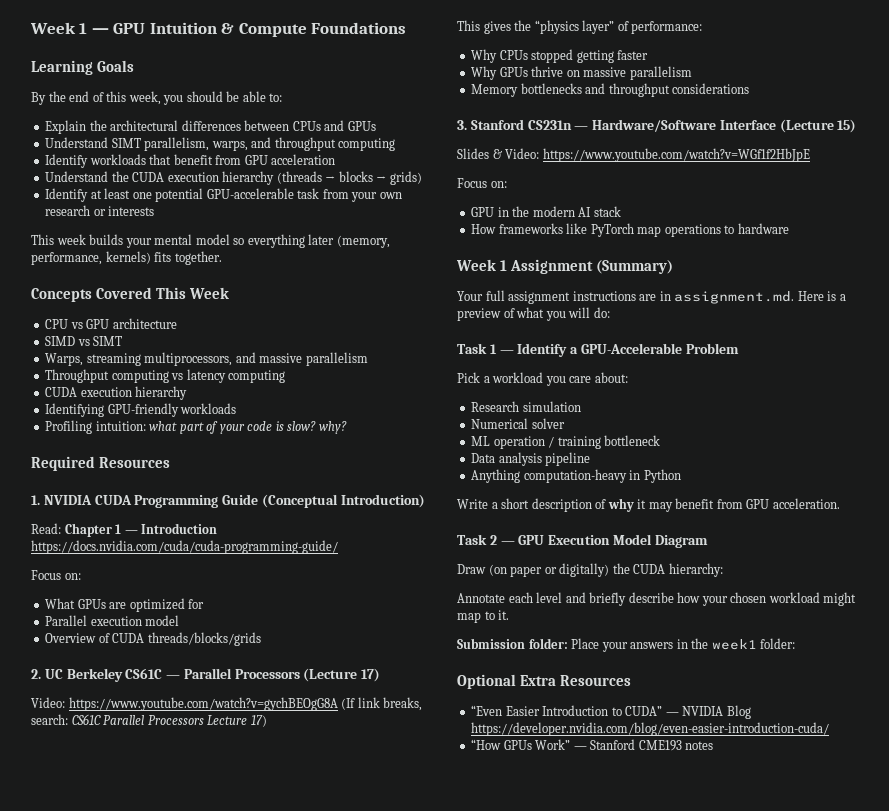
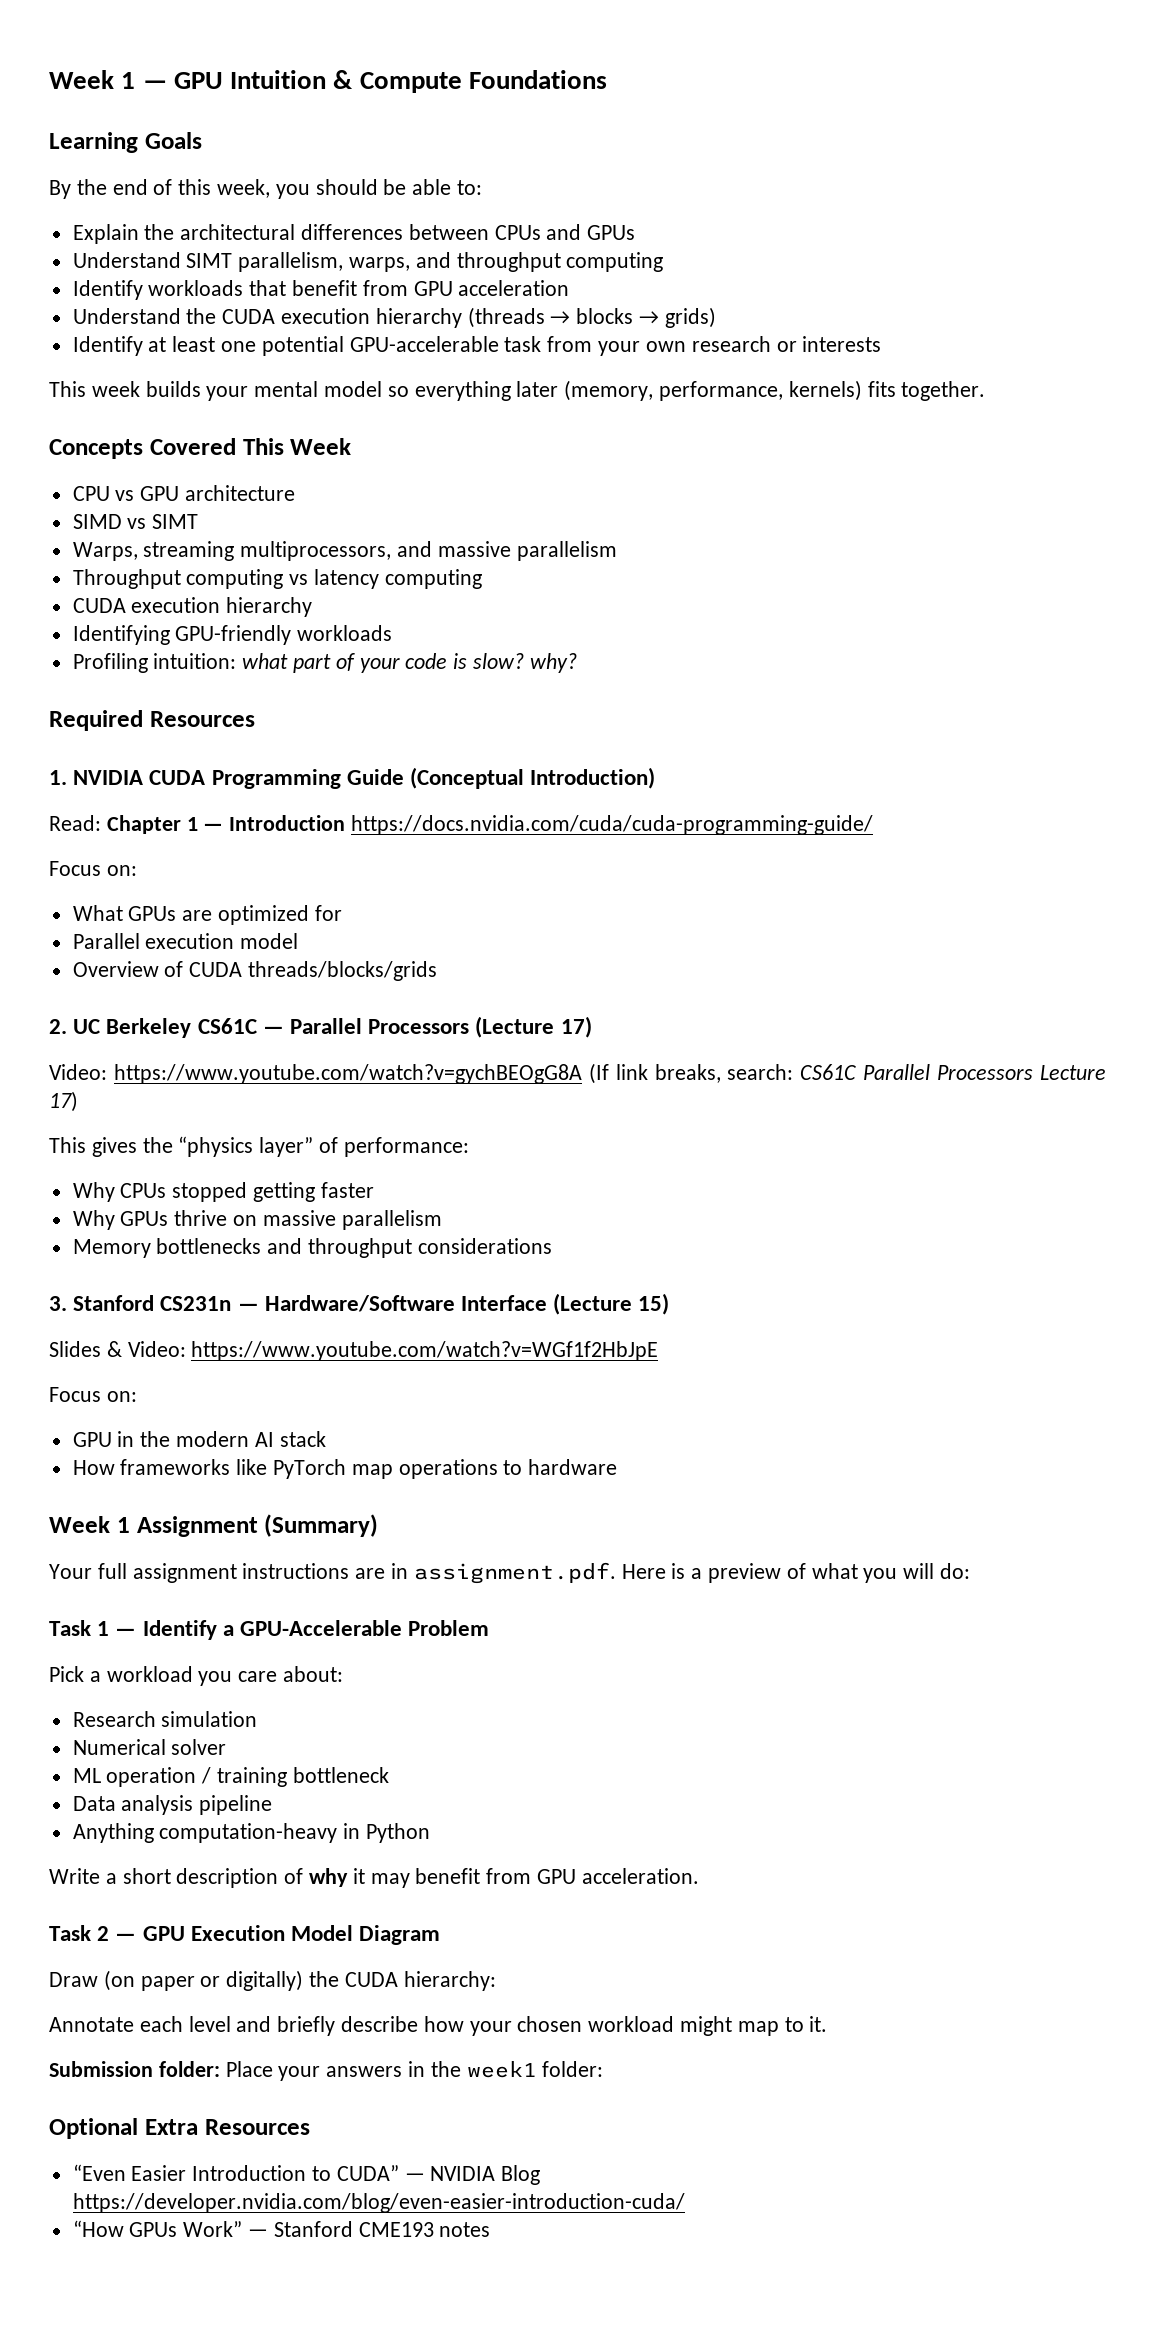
[674,291,795,304] assignment.md. -> [413,1562,616,1584] assignment.pdf.

